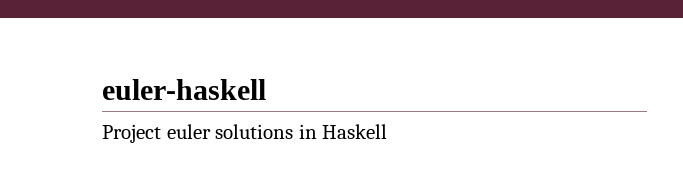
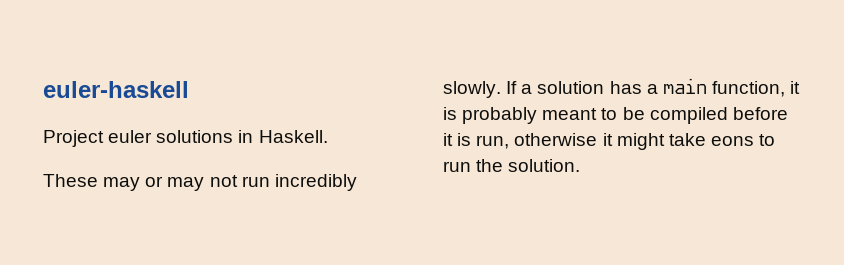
[322,124,388,139] Haskell -> [258,130,328,143] [43,174,357,191] [443,78,801,98] [443,107,788,124] [443,133,776,150] [443,159,581,172] Haskell. // These may or may not run incredibly slowly. If a solution has a main function, it is probably meant to be compiled before it is run, otherwise it might take eons to run the solution.

